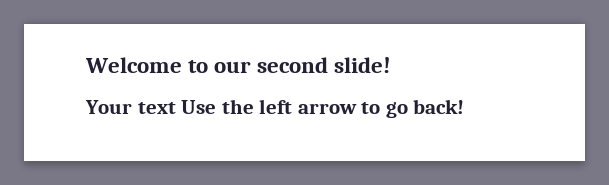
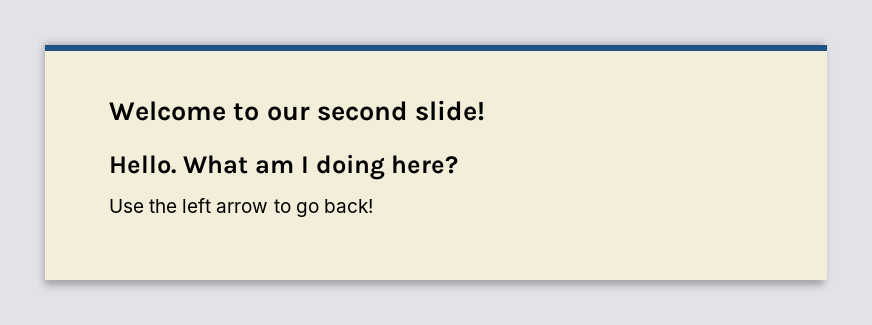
[85,100,176,114] Your text -> [109,154,459,180] Hello. What am I doing here? //

